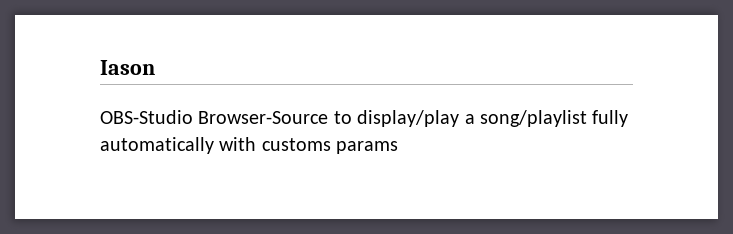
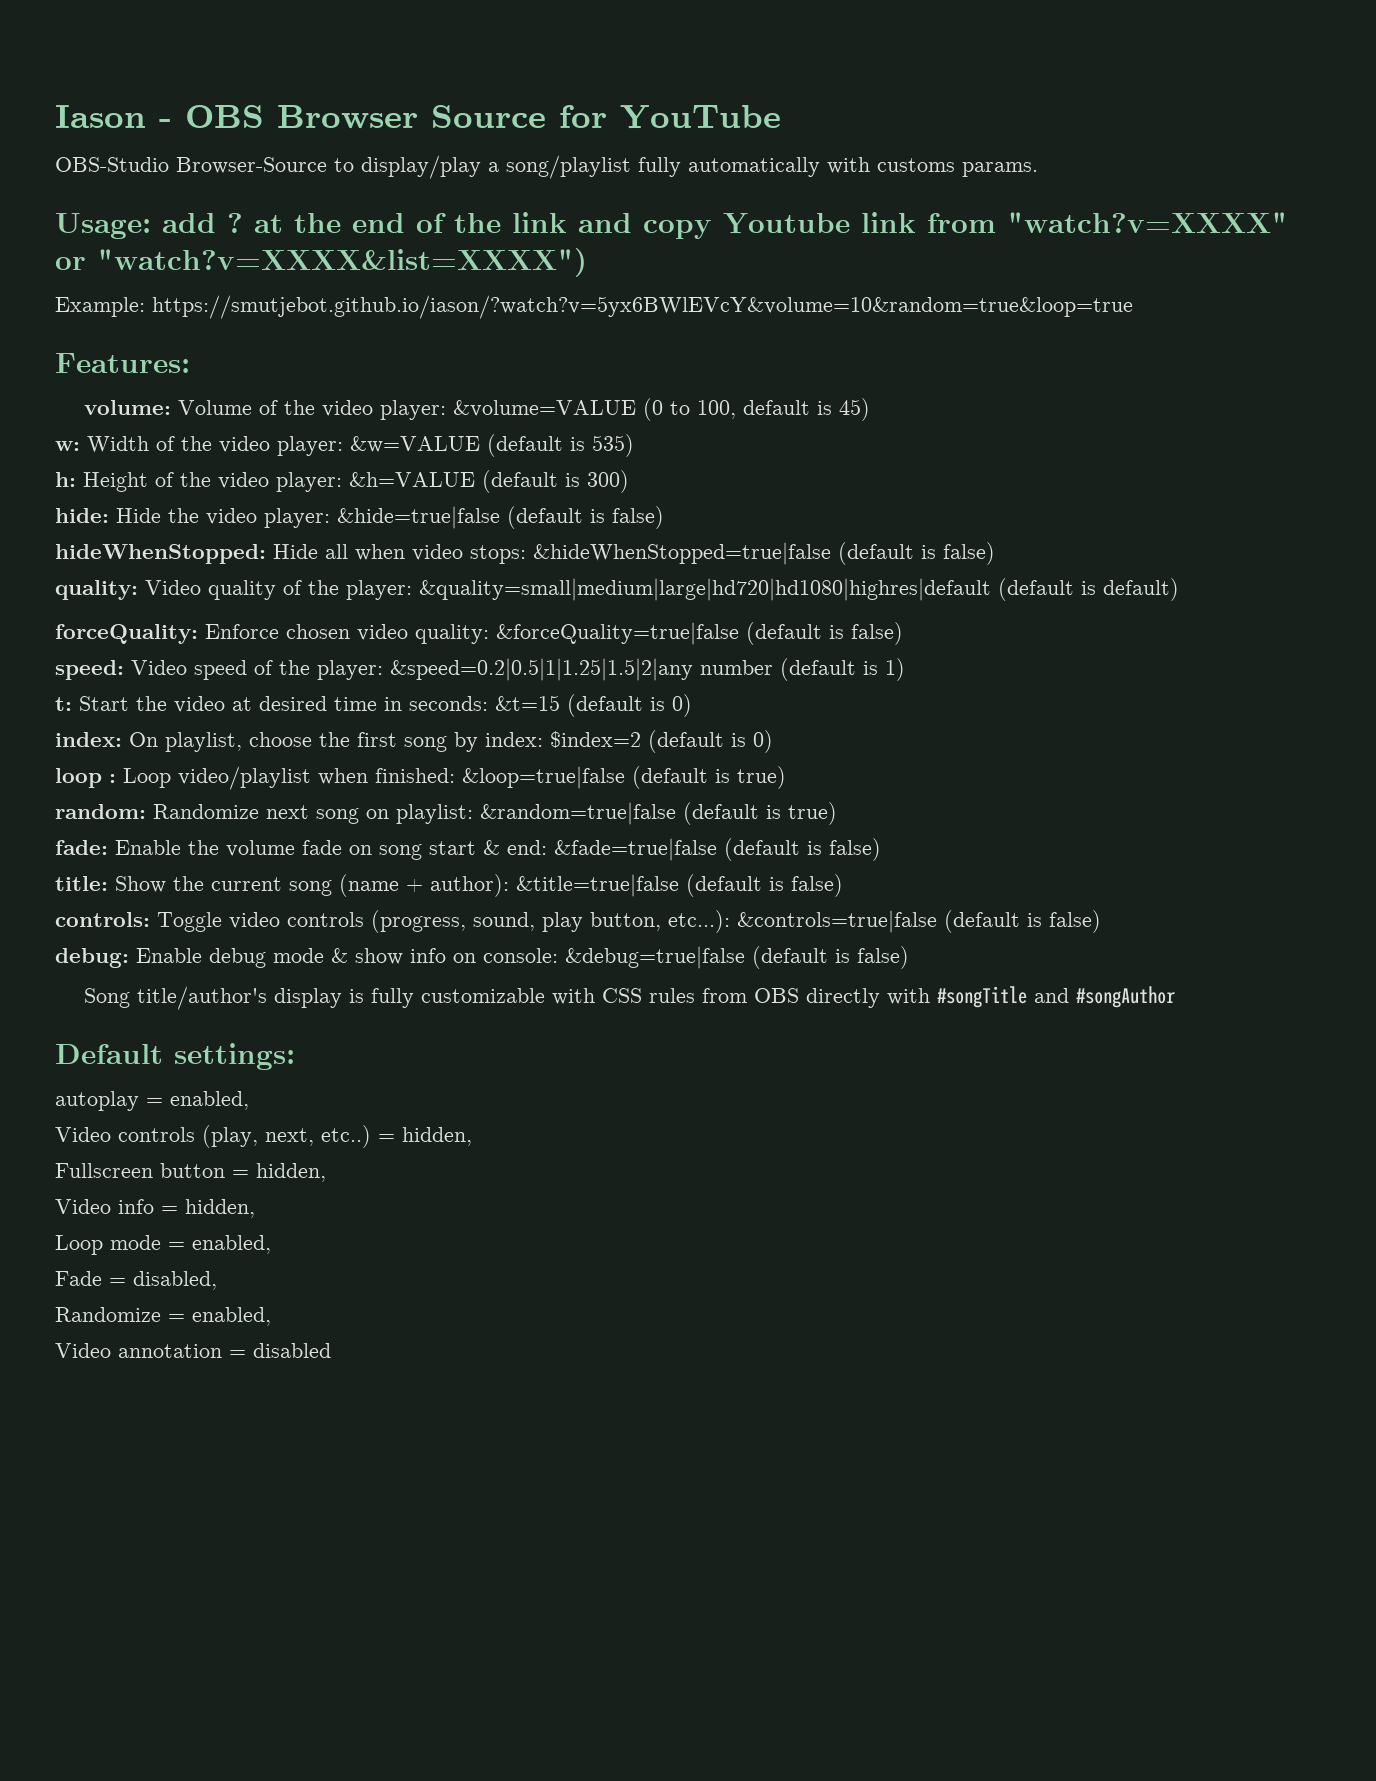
(155, 67) none -> [159,105,781,129] - OBS Browser Source for YouTube
[336,141,399,154] params -> [962,162,1038,177] [55,212,1288,239] [55,248,587,277] [55,295,1133,319] [55,353,190,373] [83,398,870,421] [55,434,634,457] [55,470,629,493] [55,506,664,529] [55,542,995,565] [55,578,1179,601] [55,622,903,645] [55,658,905,681] [55,694,692,717] [55,730,773,753] [55,766,786,790] [55,802,837,825] [55,838,881,861] [55,874,843,897] [55,910,1101,933] [55,946,909,969] [83,986,1175,1010] [55,1043,295,1070] [55,1091,249,1111] [55,1125,472,1148] [55,1163,326,1182] [55,1199,255,1218] [55,1235,271,1255] [55,1271,217,1290] [55,1307,271,1326] [55,1343,331,1358] params. // Usage: add ? at the end of the link and copy Youtube link from "watch?v=XXXX" or "watch?v=XXXX&list=XXXX") // Example: https://smutjebot.github.io/iason/?watch?v=5yx6BWlEVcY&volume=10&random=true&loop=true // Features: // volume: Volume of the video player: &volume=VALUE (0 to 100, default is 45) // w: Width of the video player: &w=VALUE (default is 535) // h: Height of the video player: &h=VALUE (default is 300) // hide: Hide the video player: &hide=true|false (default is false) // hideWhenStopped: Hide all when video stops: &hideWhenStopped=true|false (default is false) // quality: Video quality of the player: &quality=small|medium|large|hd720|hd1080|highres|default (default is default) // forceQuality: Enforce chosen video quality: &forceQuality=true|false (default is false) // speed: Video speed of the player: &speed=0.2|0.5|1|1.25|1.5|2|any number (default is 1) // t: Start the video at desired time in seconds: &t=15 (default is 0) // index: On playlist, choose the first song by index: $index=2 (default is 0) // loop : Loop video/playlist when finished: &loop=true|false (default is true) // random: Randomize next song on playlist: &random=true|false (default is true) // fade: Enable the volume fade on song start & end: &fade=true|false (default is false) // title: Show the current song (name + author): &title=true|false (default is false) // controls: Toggle video controls (progress, sound, play button, etc...): &controls=true|false (default is false) // debug: Enable debug mode & show info on console: &debug=true|false (default is false) // Song title/author's display is fully customizable with CSS rules from OBS directly with #songTitle and #songAuthor // Default settings: // autoplay = enabled, // Video controls (play, next, etc..) = hidden, // Fullscreen button = hidden, // Video info = hidden, // Loop mode = enabled, // Fade = disabled, // Randomize = enabled, // Video annotation = disabled

